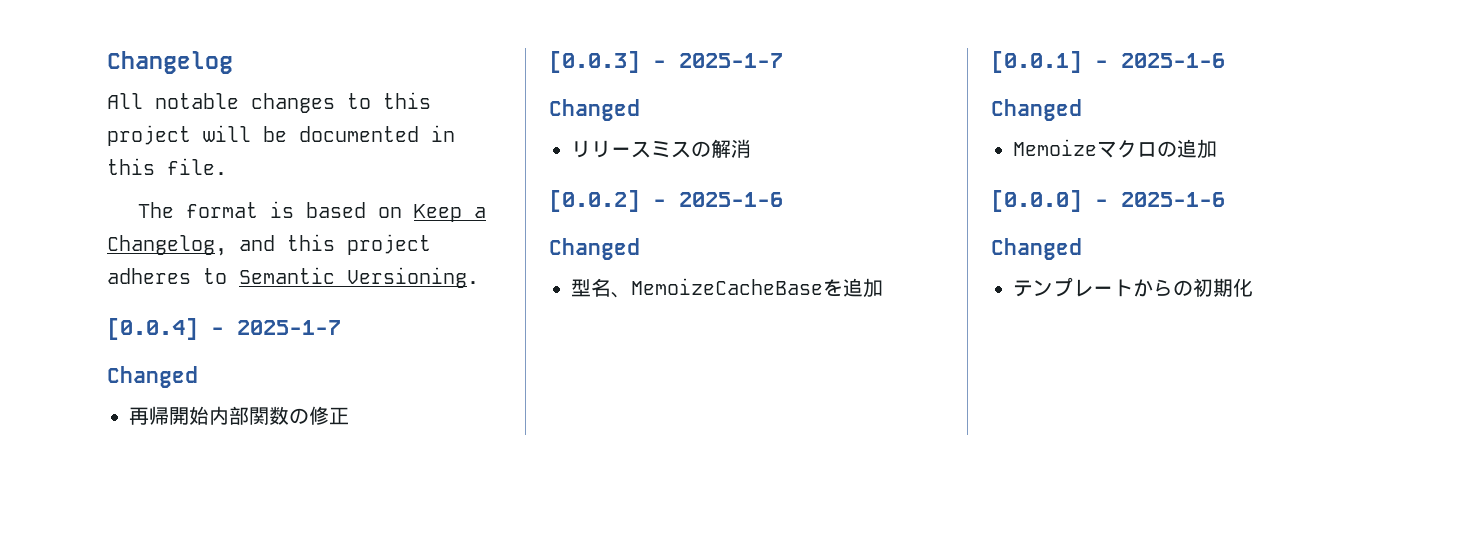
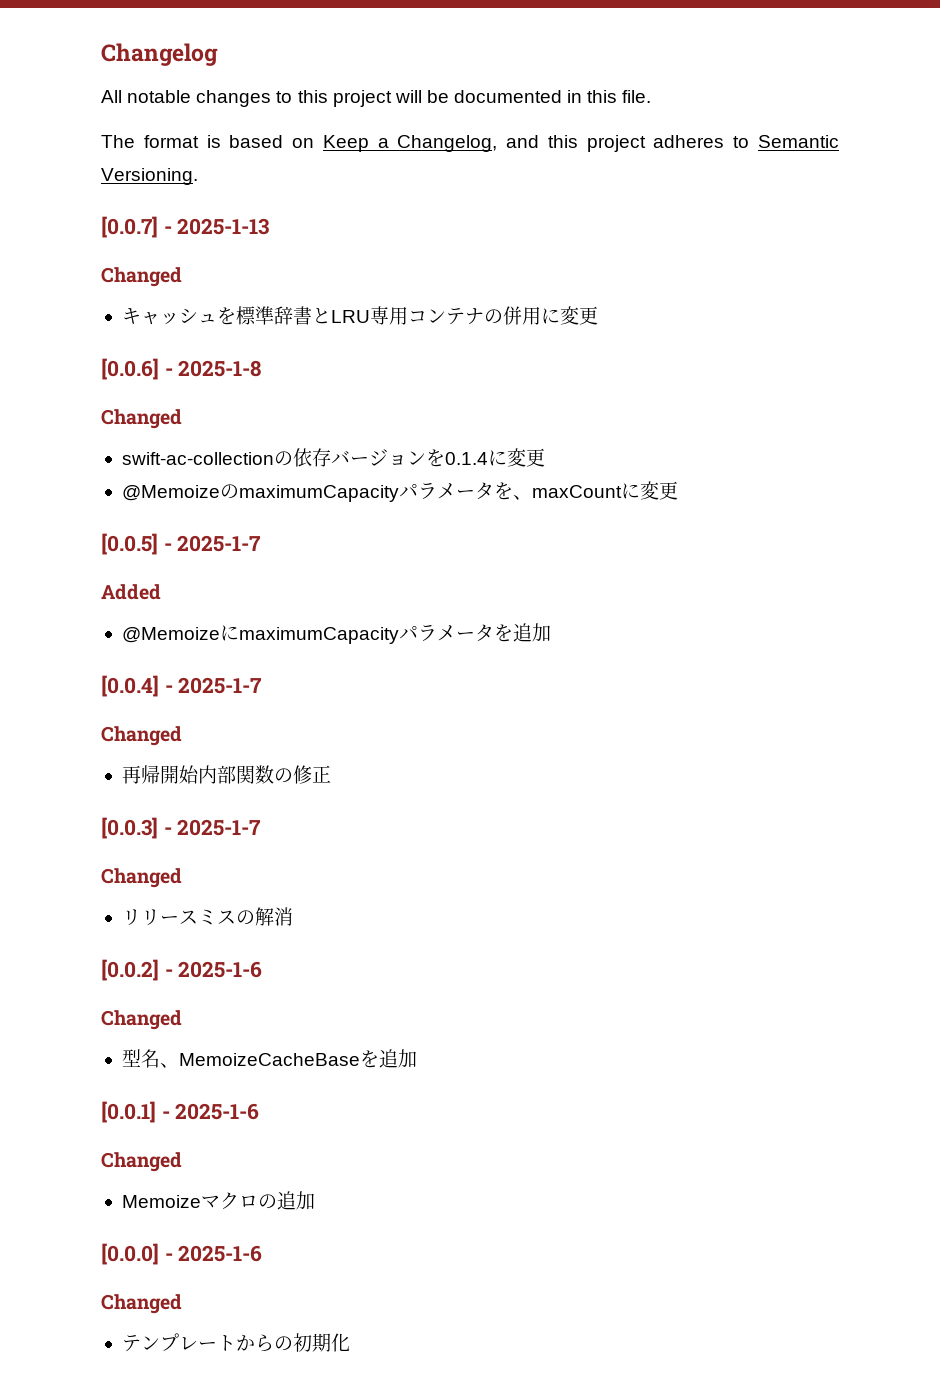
(479, 277) none -> [101,216,270,238] [101,267,182,287] [121,306,598,325] [101,358,262,380] [101,409,182,429] [121,448,545,467] [121,481,678,502] [101,533,262,555] [101,584,161,600] [121,623,551,644] // [0.0.7] - 2025-1-13 // Changed // キャッシュを標準辞書とLRU専用コンテナの併用に変更 // [0.0.6] - 2025-1-8 // Changed // swift-ac-collectionの依存バージョンを0.1.4に変更 // @MemoizeのmaximumCapacityパラメータを、maxCountに変更 // [0.0.5] - 2025-1-7 // Added // @MemoizeにmaximumCapacityパラメータを追加

